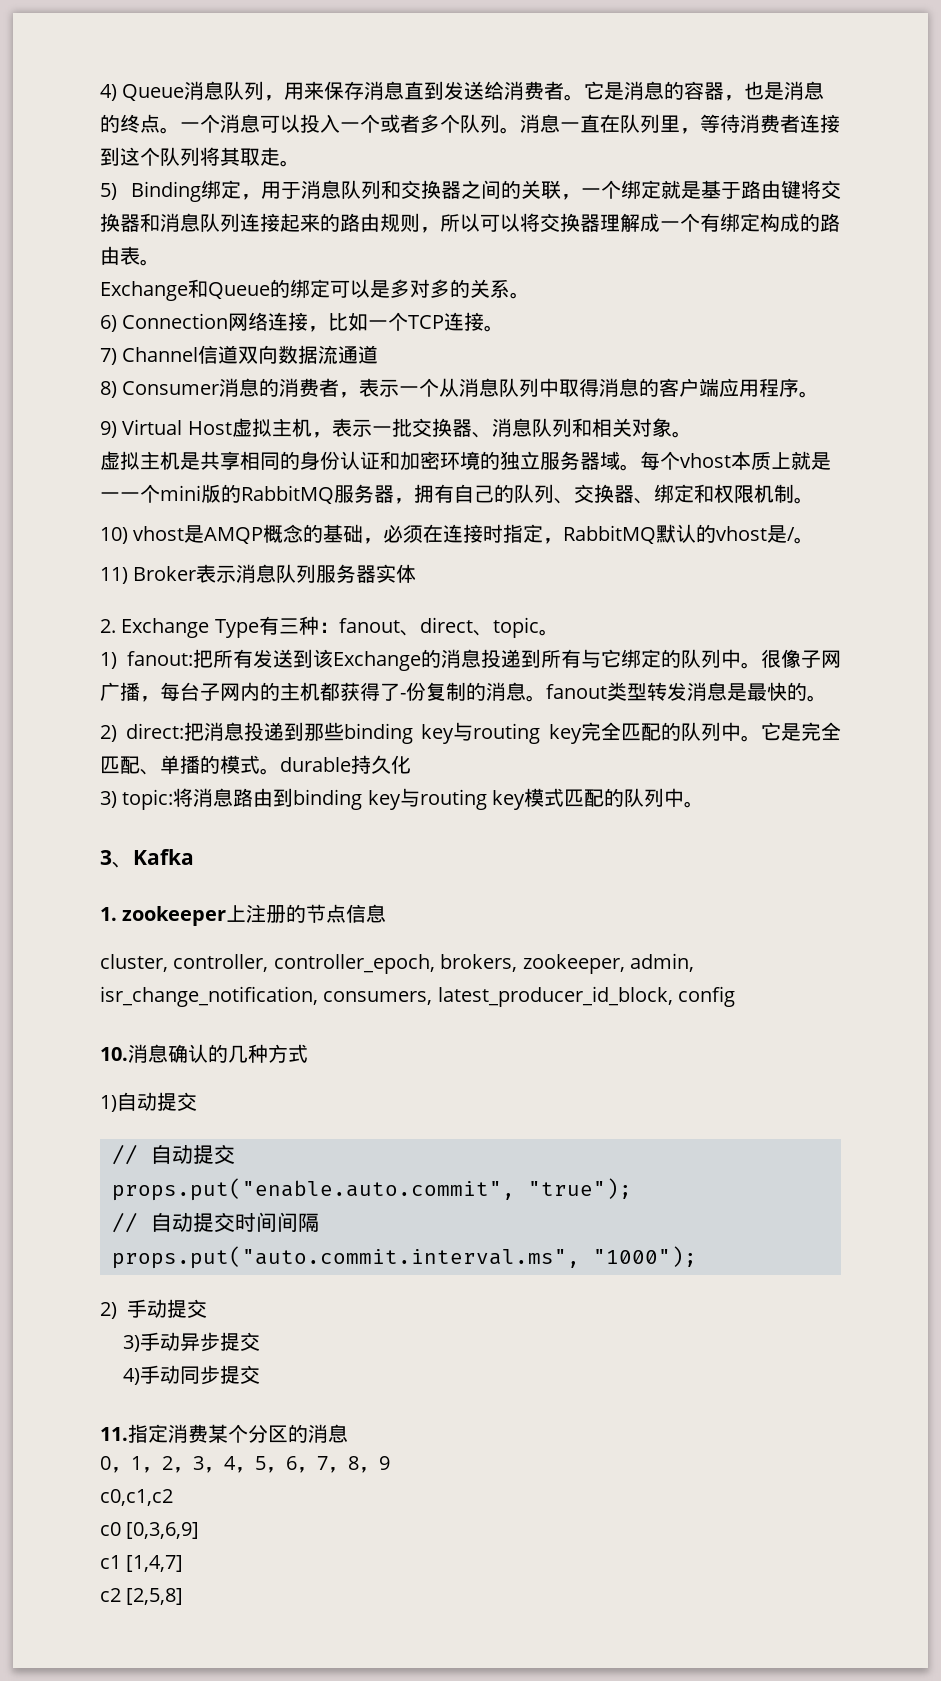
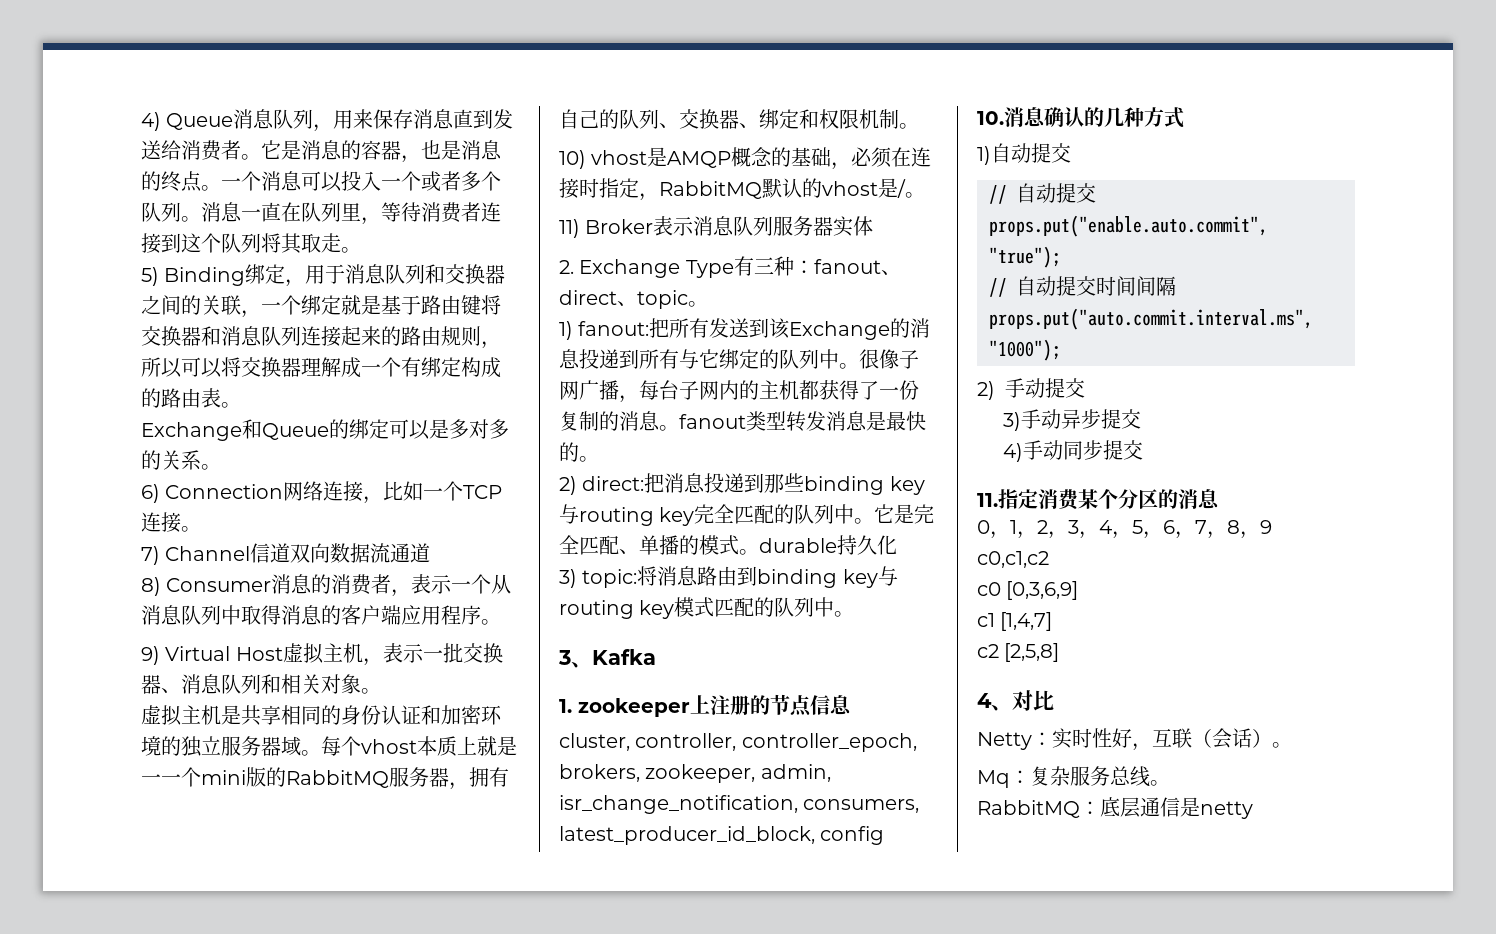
[400,693,406,699] - -> [879,387,899,398] 一
(184, 1596) none -> [977,690,1054,711] [977,728,1292,751] [977,766,1170,788] [977,797,1253,819] // 4、对比 // Netty：实时性好，互联（会话）。 // Mq：复杂服务总线。 // RabbitMQ：底层通信是netty

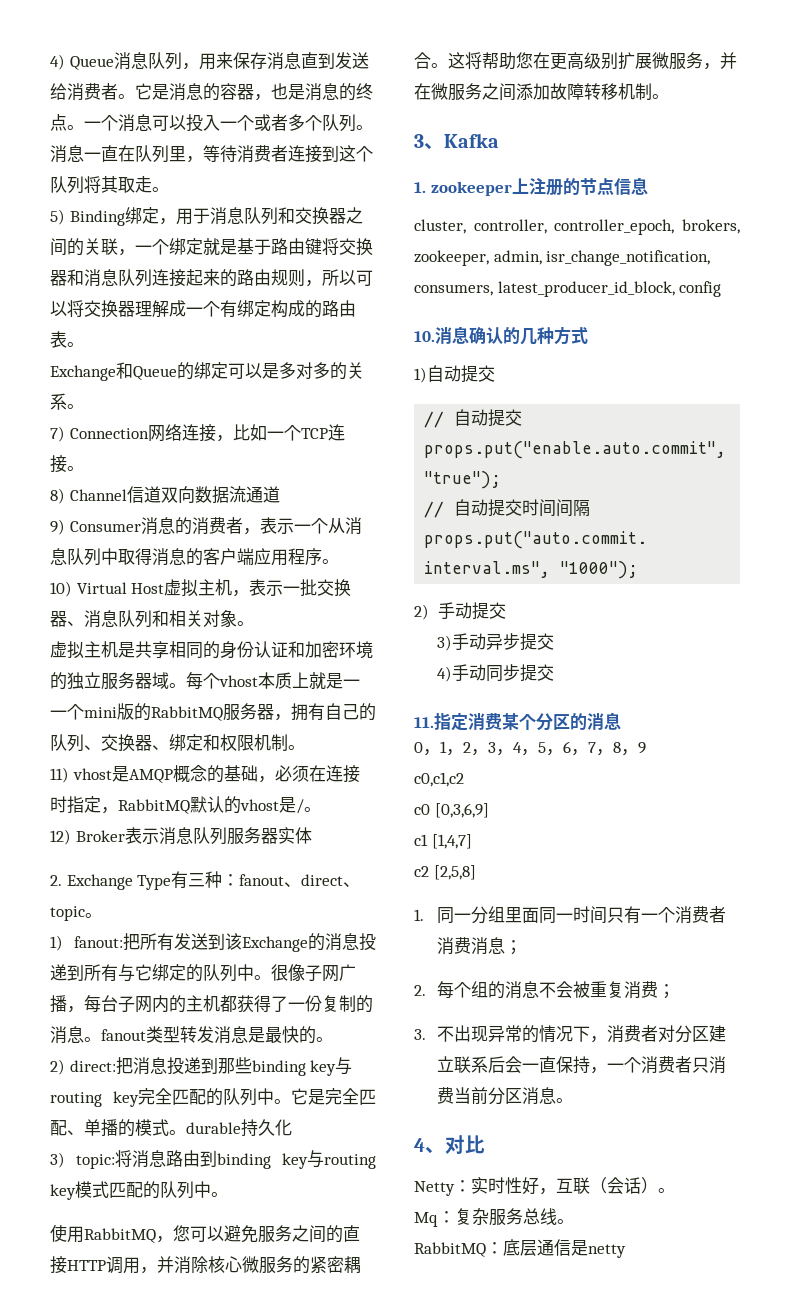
[141,484,160,503] 6) -> [50,426,65,442] 7)
[141,546,160,565] 7) -> [50,488,65,504] 8)
[141,577,161,596] 8) -> [50,519,65,535] 9)
[141,646,160,665] 9) -> [50,581,72,597] 10)
[559,150,586,169] 10) -> [50,767,69,783] 11)
[559,219,580,238] 11) -> [50,829,71,845] 12)
(855, 614) none -> [50,1224,360,1243] [50,1256,361,1274] [414,52,737,70] [414,83,669,101] // 使用RabbitMQ，您可以避免服务之间的直接HTTP调用，并消除核心微服务的紧密耦合。这将帮助您在更高级别扩展微服务，并在微服务之间添加故障转移机制。
(1060, 652) none -> [414,906,726,924] [436,937,522,955] [414,981,675,999] [414,1025,726,1043] [436,1056,726,1074] [436,1087,573,1105] // 1.同一分组里面同一时间只有一个消费者消费消息； // 2.每个组的消息不会被重复消费； // 3.不出现异常的情况下，消费者对分区建立联系后会一直保持，一个消费者只消费当前分区消息。

